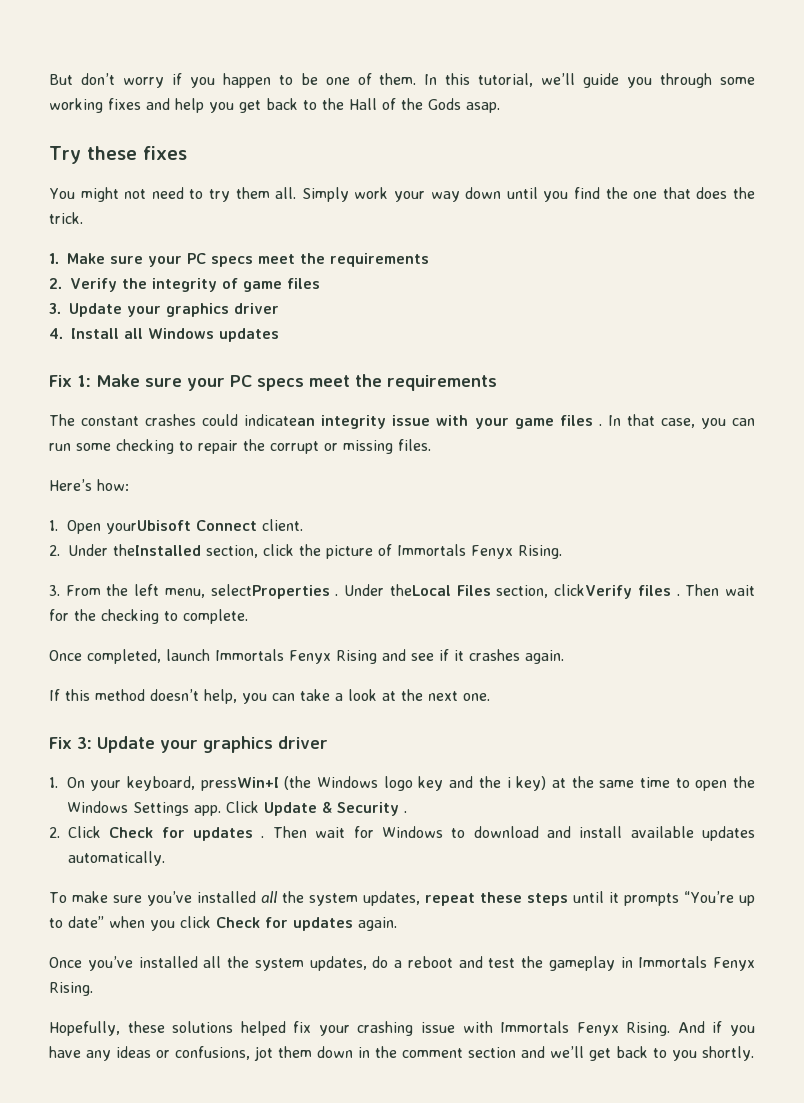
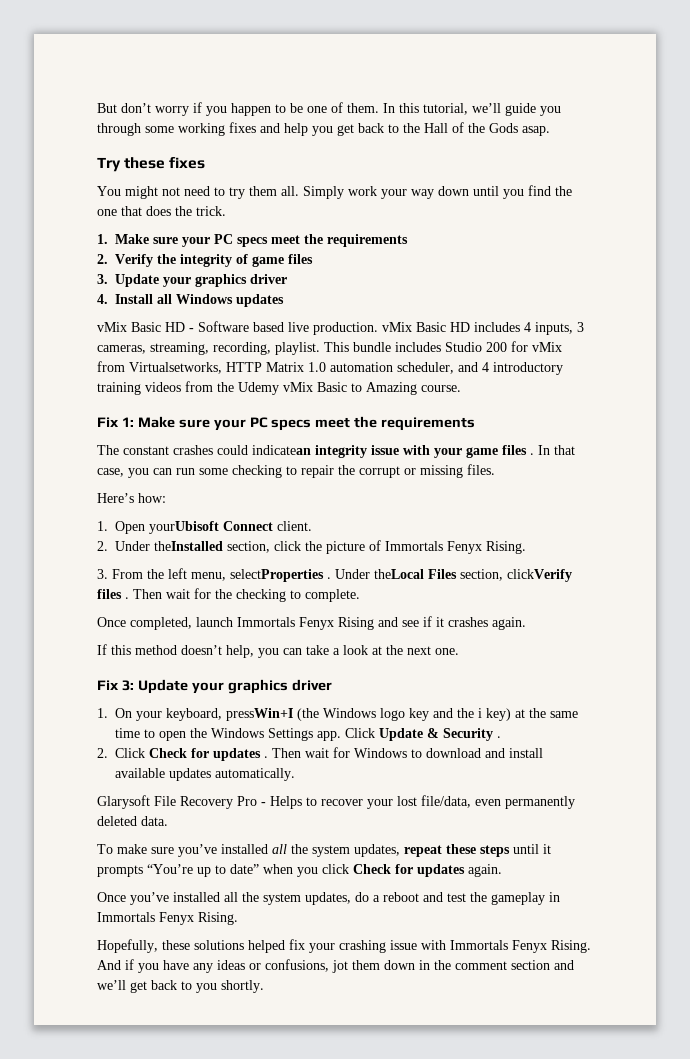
(279, 335) none -> [97,321,584,335] [97,341,562,355] [97,361,563,375] [97,381,461,395] // vMix Basic HD - Software based live production. vMix Basic HD includes 4 inputs, 3 cameras, streaming, recording, playlist. This bundle includes Studio 200 for vMix from Virtualsetworks, HTTP Matrix 1.0 automation scheduler, and 4 introductory training videos from the Udemy vMix Basic to Amazing course.
(165, 858) none -> [97,795,575,809] [97,816,168,826] // Glarysoft File Recovery Pro - Helps to recover your lost file/data, even permanently deleted data.

